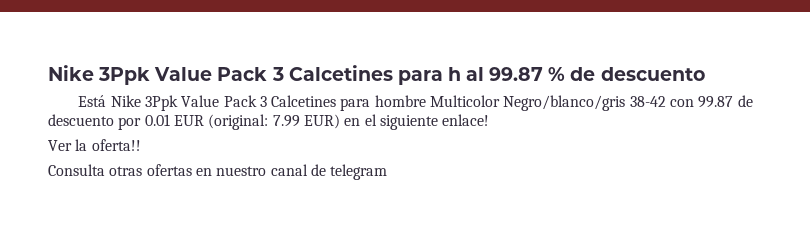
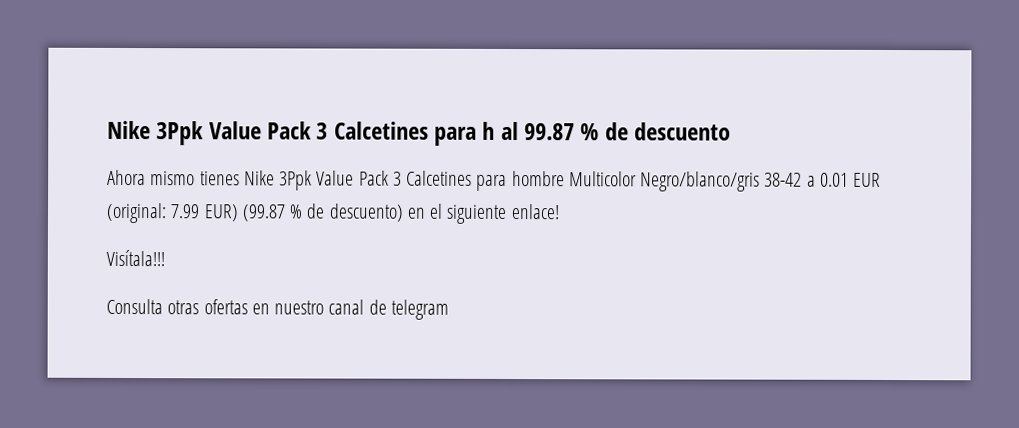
[78,95,107,107] Está -> [107,169,240,186] Ahora mismo tienes
[670,95,753,108] [48,114,142,130] con 99.87 de descuento por -> [806,175,816,187] a
(340, 121) none -> [241,203,404,222] (99.87 % de descuento)
[48,139,141,151] Ver la oferta!! -> [106,249,165,267] Visítala!!!

